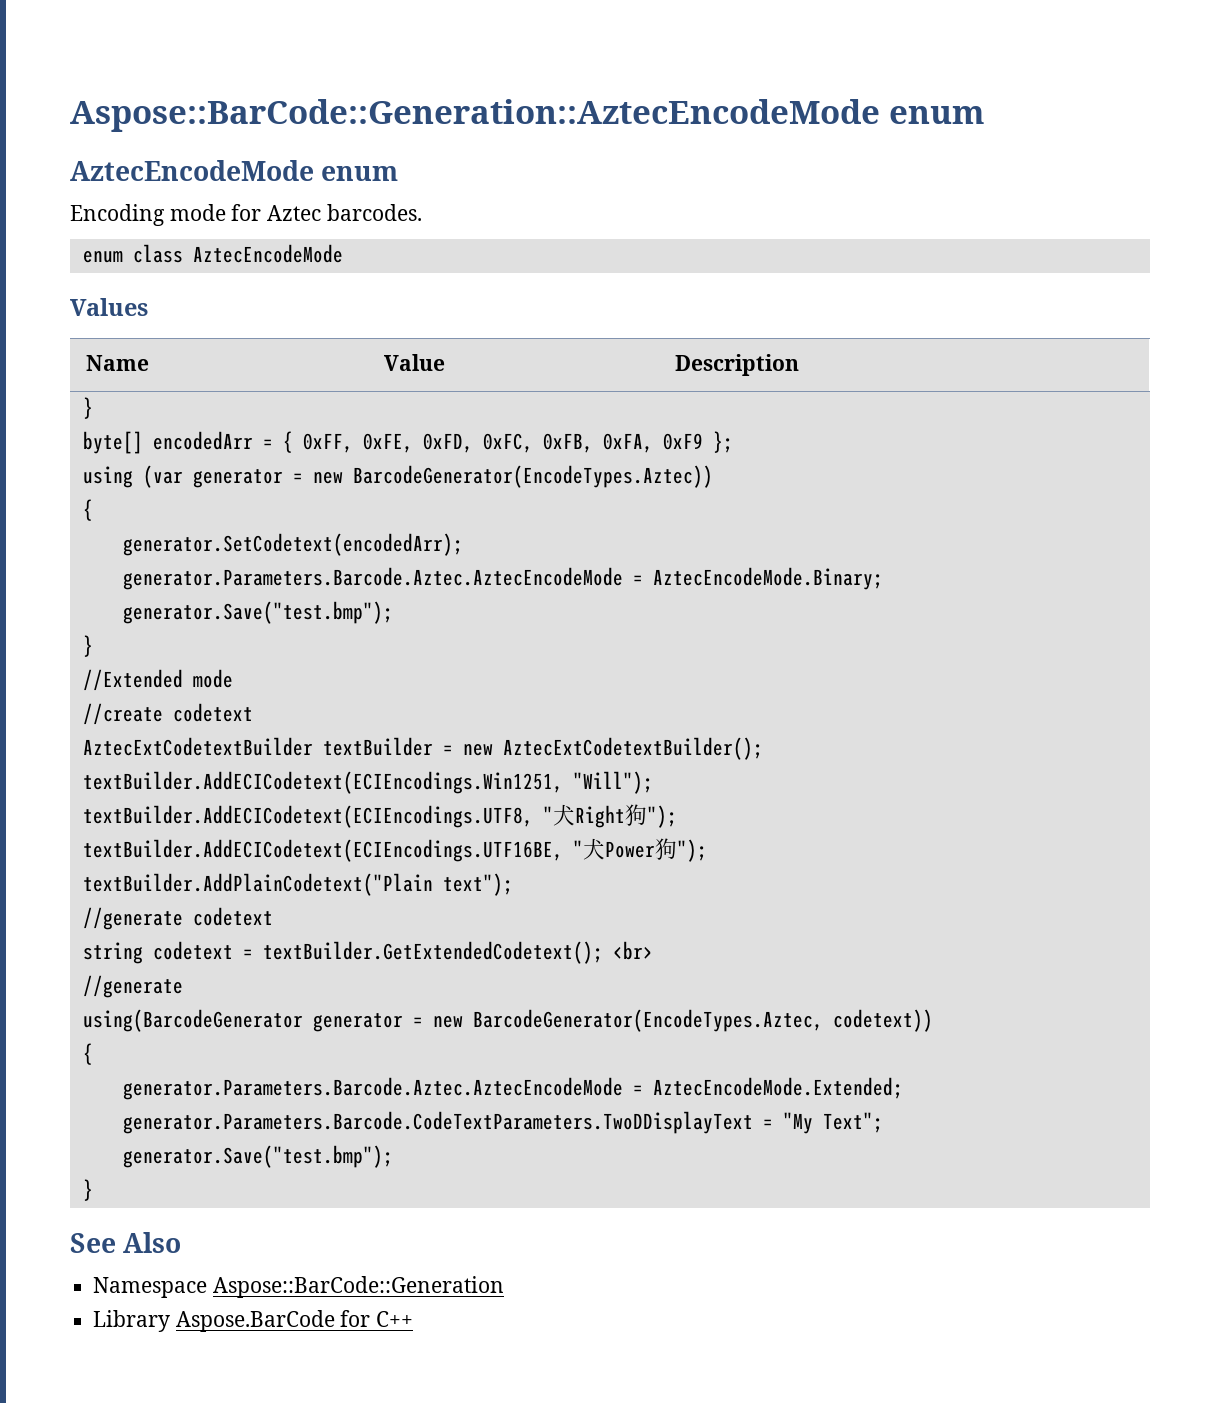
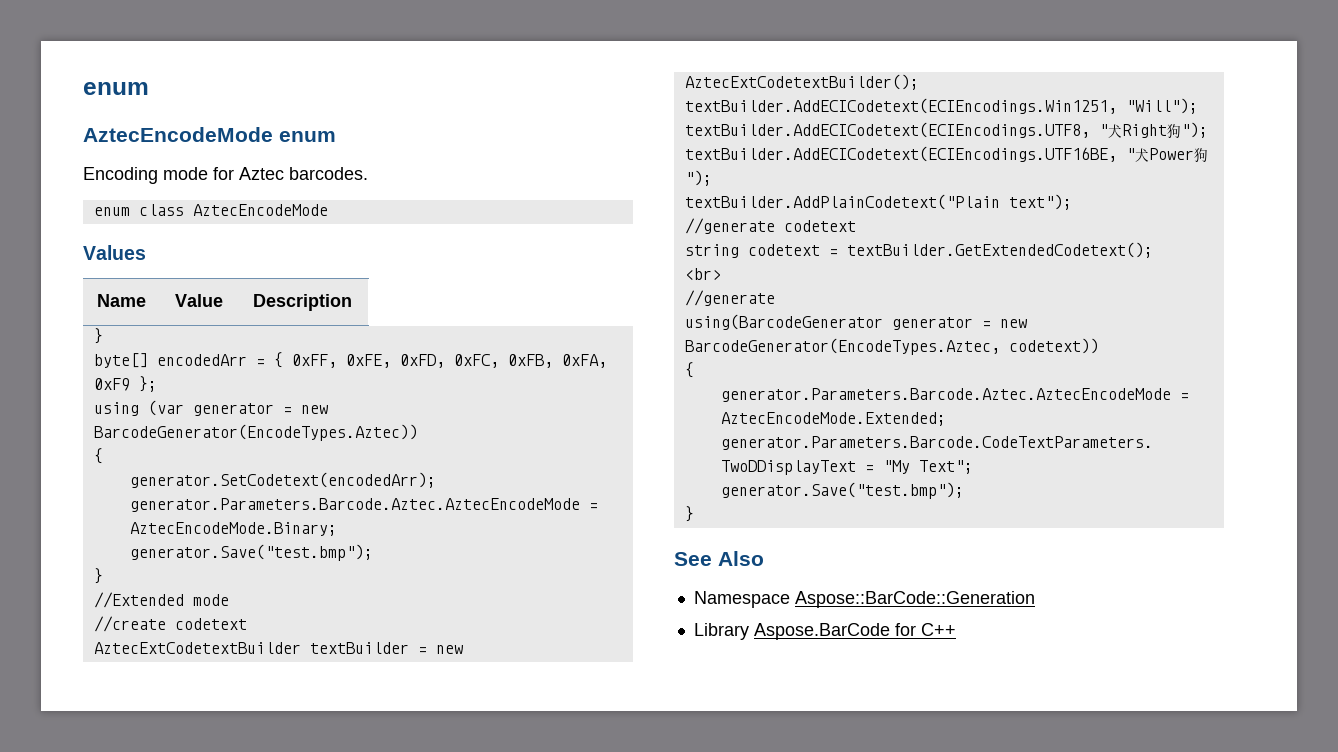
[70,99,880,132] Aspose::BarCode::Generation::AztecEncodeMode -> (83, 88) none
(603, 952) none -> (1153, 250) //

